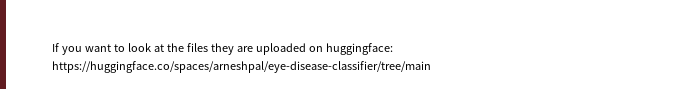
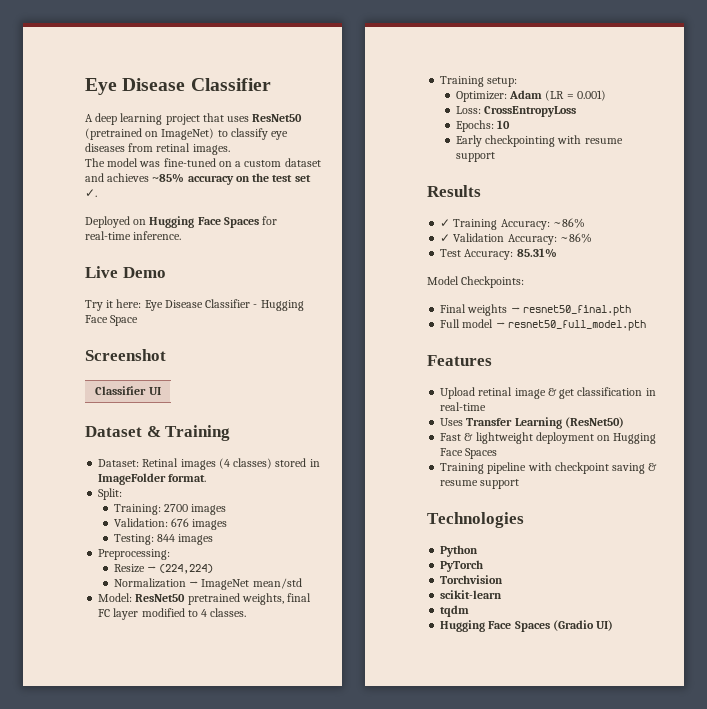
[52,43,393,55] [52,61,431,73] If you want to look at the files they are uploaded on huggingface: https://huggingface.co/spaces/arneshpal/eye-disease-classifier/tree/main -> [85,78,271,95] [85,113,303,125] [85,128,289,140] [85,143,230,155] [85,158,321,167] [85,173,311,185] [85,189,97,197] [85,216,278,228] [85,231,182,240] [85,266,166,278] [85,299,304,311] [85,315,139,326] [85,349,166,361] [95,386,161,395] [85,425,231,441] [98,458,320,470] [98,473,207,485] [98,488,123,500] [113,504,227,515] [113,518,228,530] [113,534,214,545] [98,549,171,560] [113,564,214,574] [113,578,302,590] [98,593,312,605] [98,608,247,620] [440,76,518,87] [455,90,606,102] [455,106,577,117] [455,120,511,132] [455,135,623,147] [455,152,495,162] [427,185,481,197] [440,218,585,230] [440,233,592,245] [440,248,557,260] [427,276,525,288] [440,304,631,316] [440,319,646,331] [427,355,492,366] [440,387,656,399] [440,402,487,411] [440,417,624,429] [440,432,657,444] [440,448,498,459] [440,462,658,474] [440,479,520,489] [427,512,524,528] [440,545,479,557] [440,560,484,572] [440,575,504,584] [440,590,503,599] [440,605,470,617] [440,620,614,632] Eye Disease Classifier // A deep learning project that uses ResNet50 (pretrained on ImageNet) to classify eye diseases from retinal images. // The model was fine-tuned on a custom dataset and achieves ~85% accuracy on the test set ✓. // Deployed on Hugging Face Spaces for real-time inference. // Live Demo // Try it here: Eye Disease Classifier - Hugging Face Space // Screenshot // Classifier UI // Dataset & Training // Dataset: Retinal images (4 classes) stored in ImageFolder format. // Split: // Training: 2700 images // Validation: 676 images // Testing: 844 images // Preprocessing: // Resize → (224,224) // Normalization → ImageNet mean/std // Model: ResNet50 pretrained weights, final FC layer modified to 4 classes. // Training setup: // Optimizer: Adam (LR = 0.001) // Loss: CrossEntropyLoss // Epochs: 10 // Early checkpointing with resume support // Results // ✓ Training Accuracy: ~86% // ✓ Validation Accuracy: ~86% // Test Accuracy: 85.31% // Model Checkpoints: // Final weights → resnet50_final.pth // Full model → resnet50_full_model.pth // Features // Upload retinal image & get classification in real-time // Uses Transfer Learning (ResNet50) // Fast & lightweight deployment on Hugging Face Spaces // Training pipeline with checkpoint saving & resume support // Technologies // Python // PyTorch // Torchvision // scikit-learn // tqdm // Hugging Face Spaces (Gradio UI)

